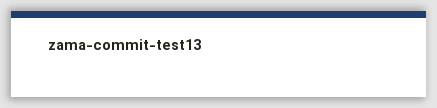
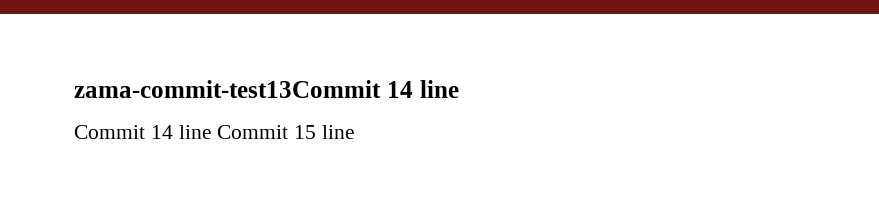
[48,39,201,50] zama-commit-test13 -> [74,80,459,98] [74,125,356,139] zama-commit-test13Commit 14 line // Commit 14 line Commit 15 line

